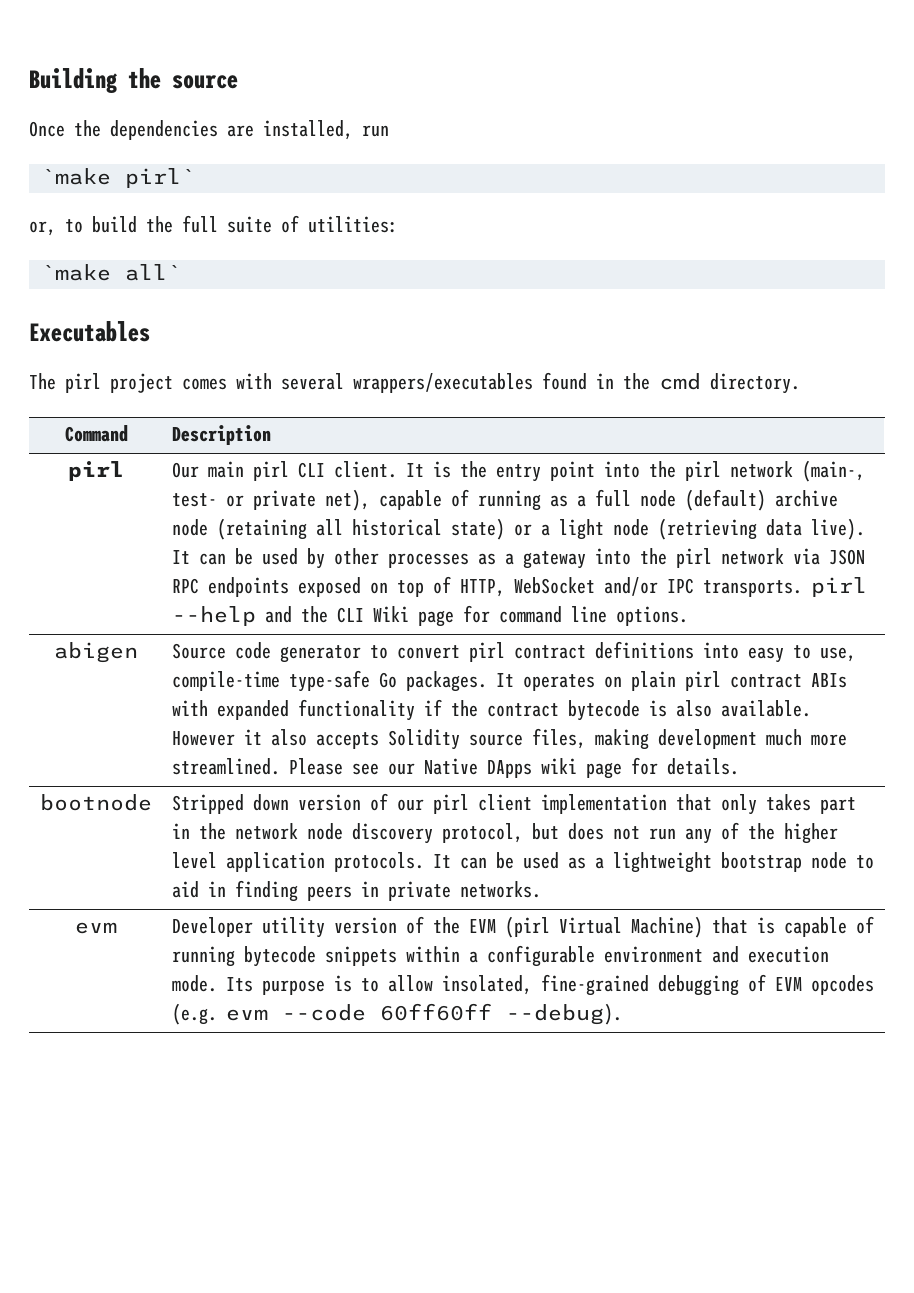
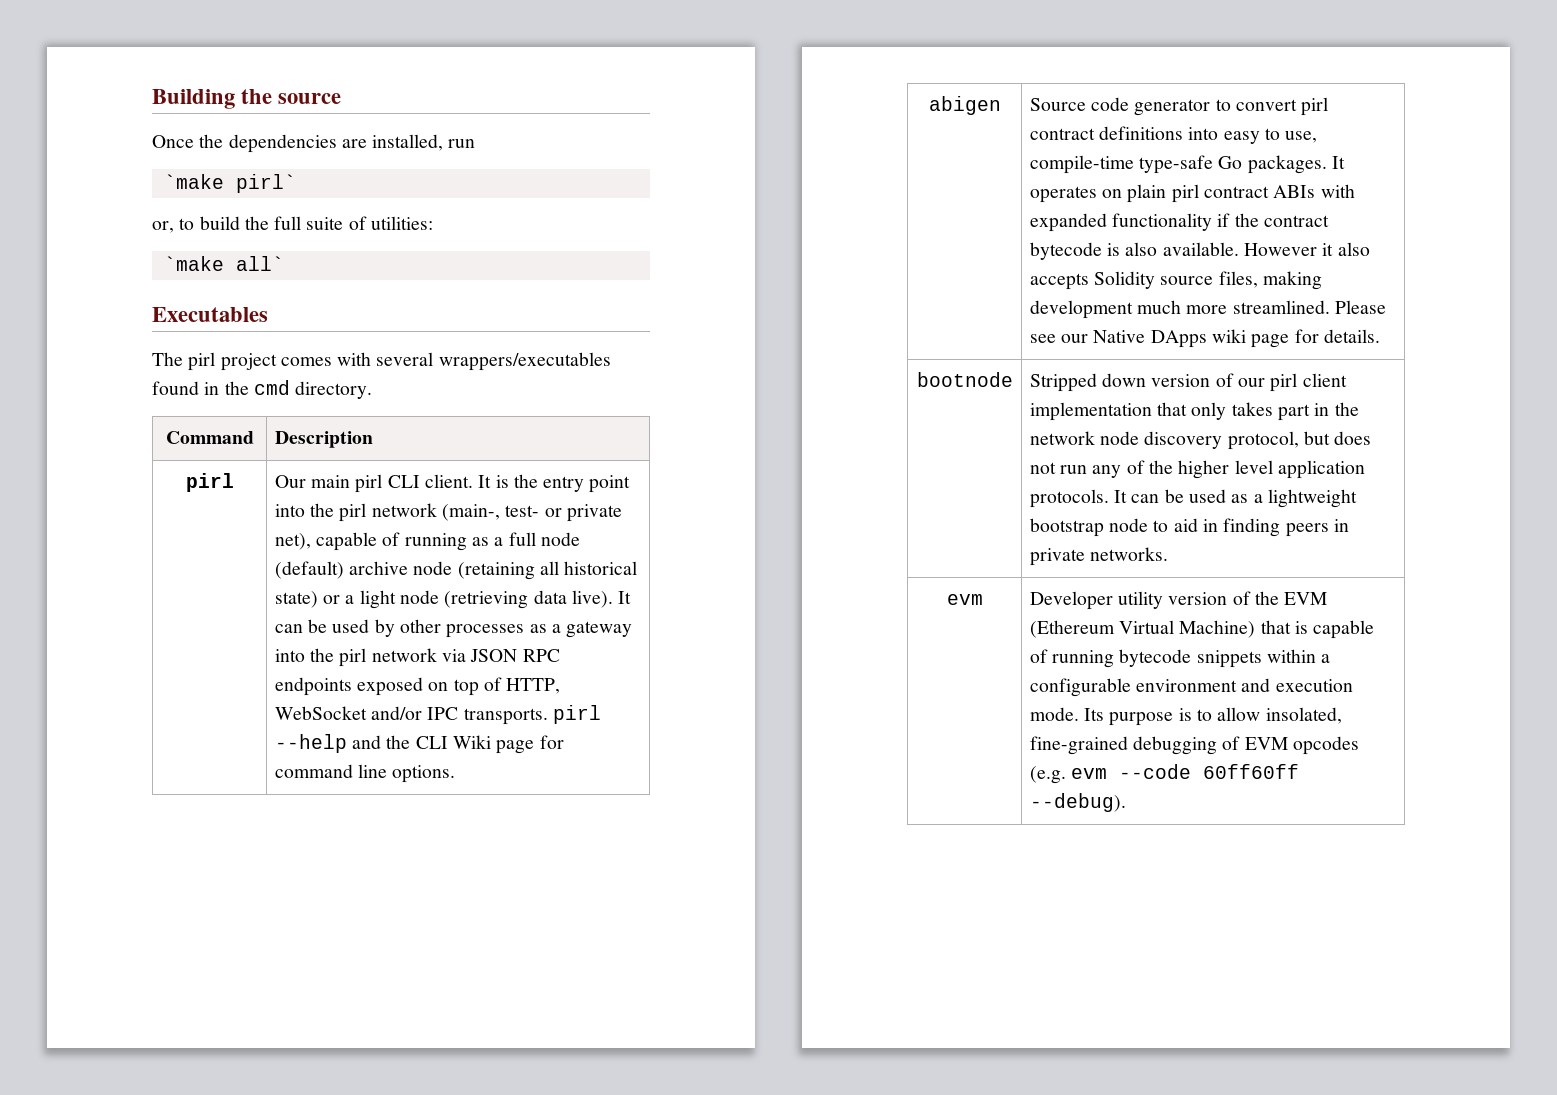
[505,916,551,938] (pirl -> [1029,620,1115,638] (Ethereum

